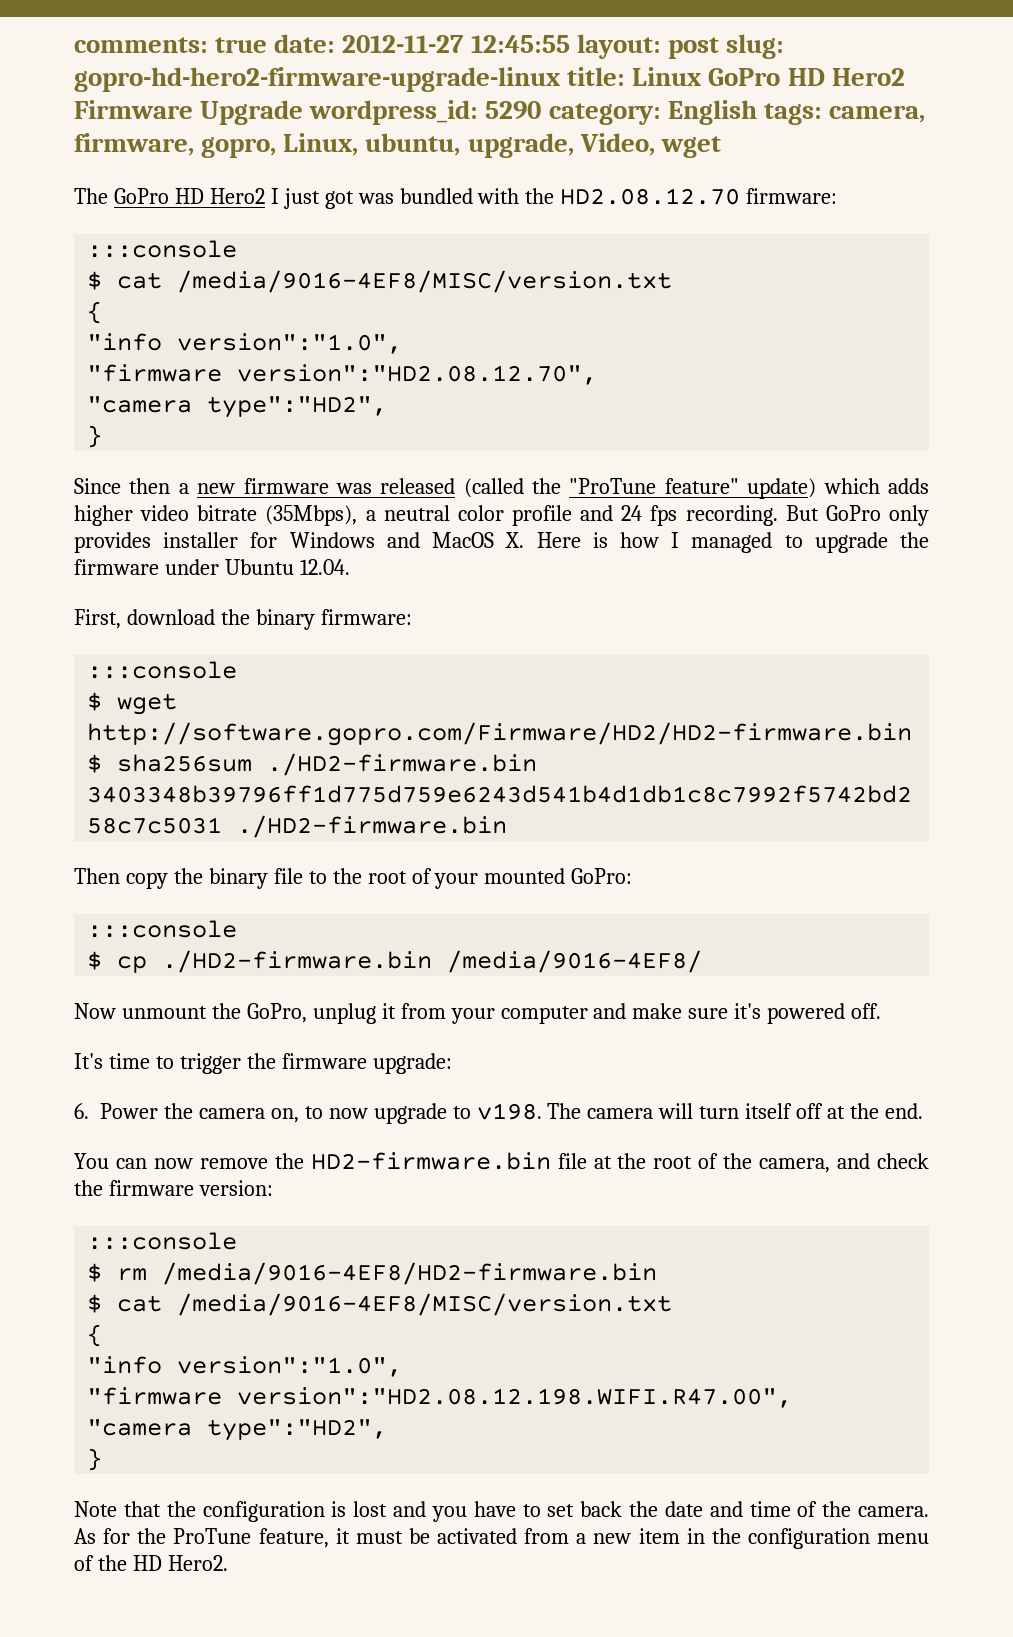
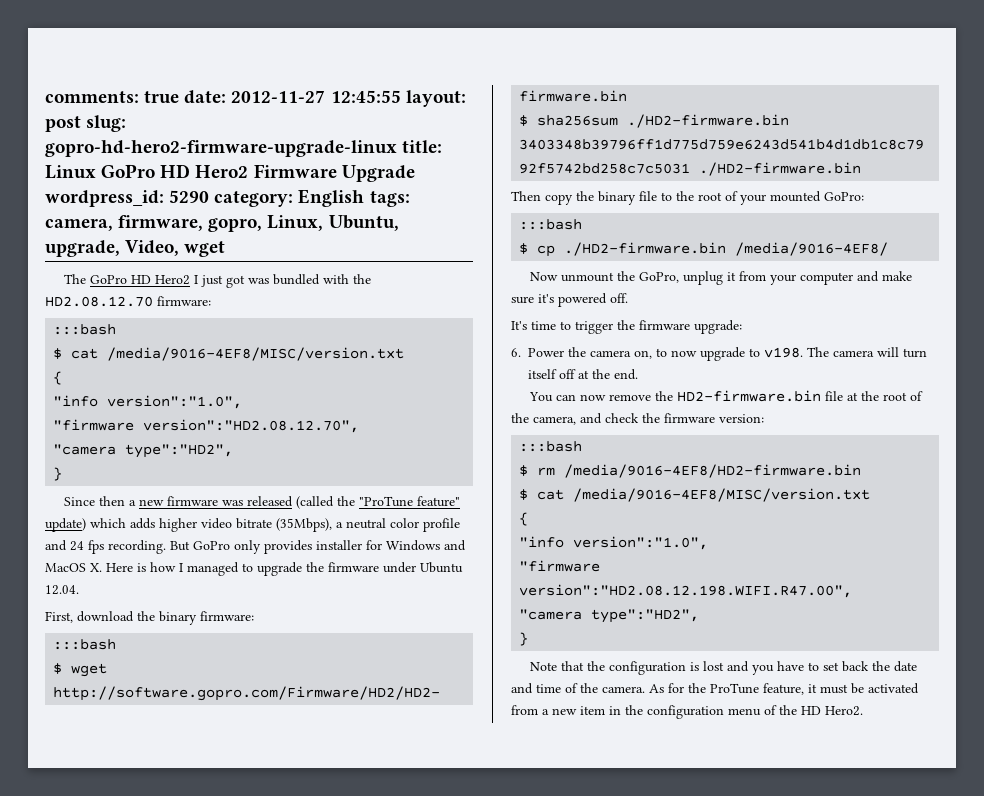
[365,133,461,156] ubuntu, -> [328,215,399,231] Ubuntu,
[87,240,238,258] :::console -> [53,324,117,335] :::bash
[87,661,238,679] :::console -> [53,639,117,650] :::bash
[87,920,238,938] :::console -> [519,219,583,230] :::bash
[87,1232,238,1250] :::console -> [519,441,583,452] :::bash

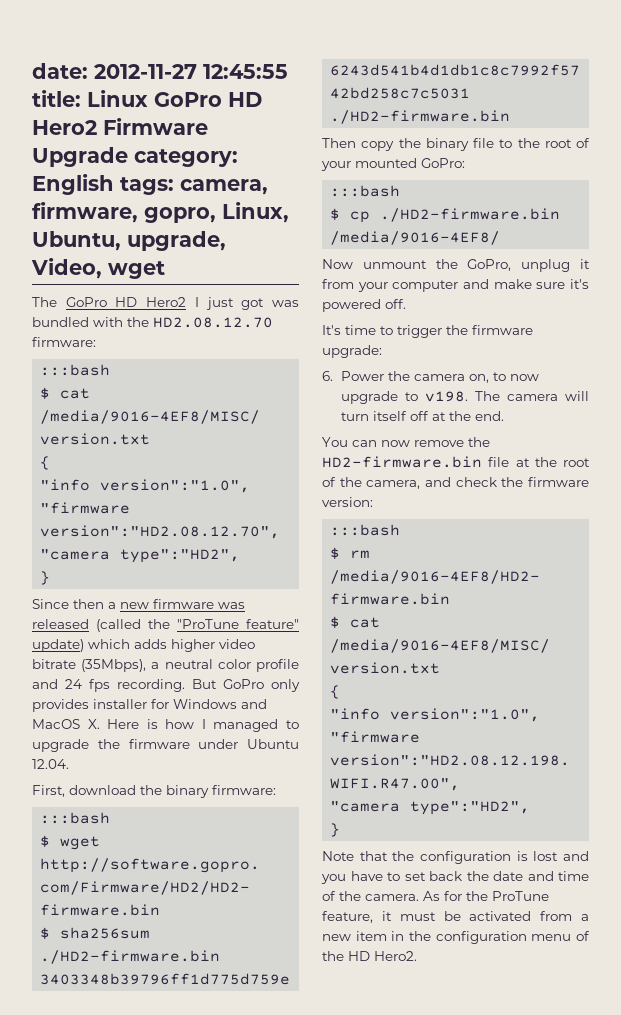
[45,91,180,104] comments: true -> (32, 71) none
[405,90,466,107] [45,115,127,132] [45,140,397,157] layout: post slug: gopro-hd-hero2-firmware-upgrade-linux -> (288, 71) none
[45,190,210,207] wordpress_id: 5290 -> (128, 157) none

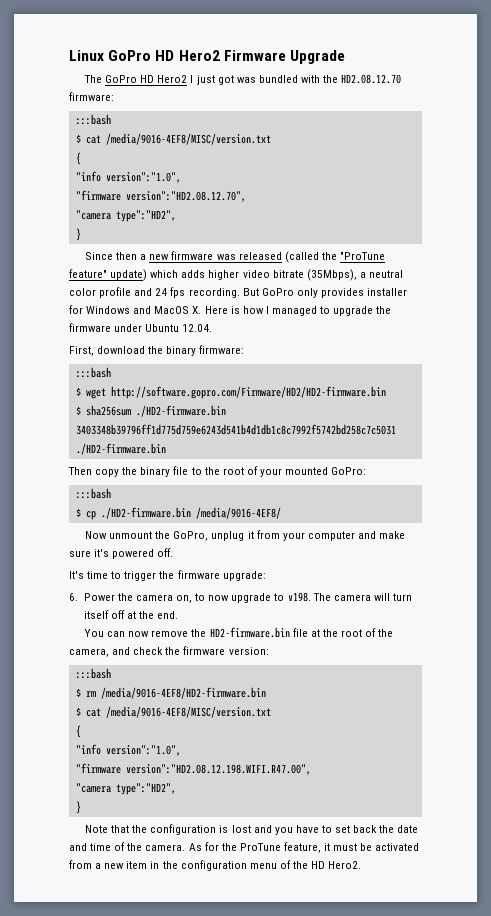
[32,63,288,79] [32,90,81,107] date: 2012-11-27 12:45:55 title: -> (69, 55) none
[134,149,238,167] [32,174,268,195] [32,202,289,223] [32,231,226,251] [31,258,165,279] category: English tags: camera, firmware, gopro, Linux, Ubuntu, upgrade, Video, wget -> (345, 57) none

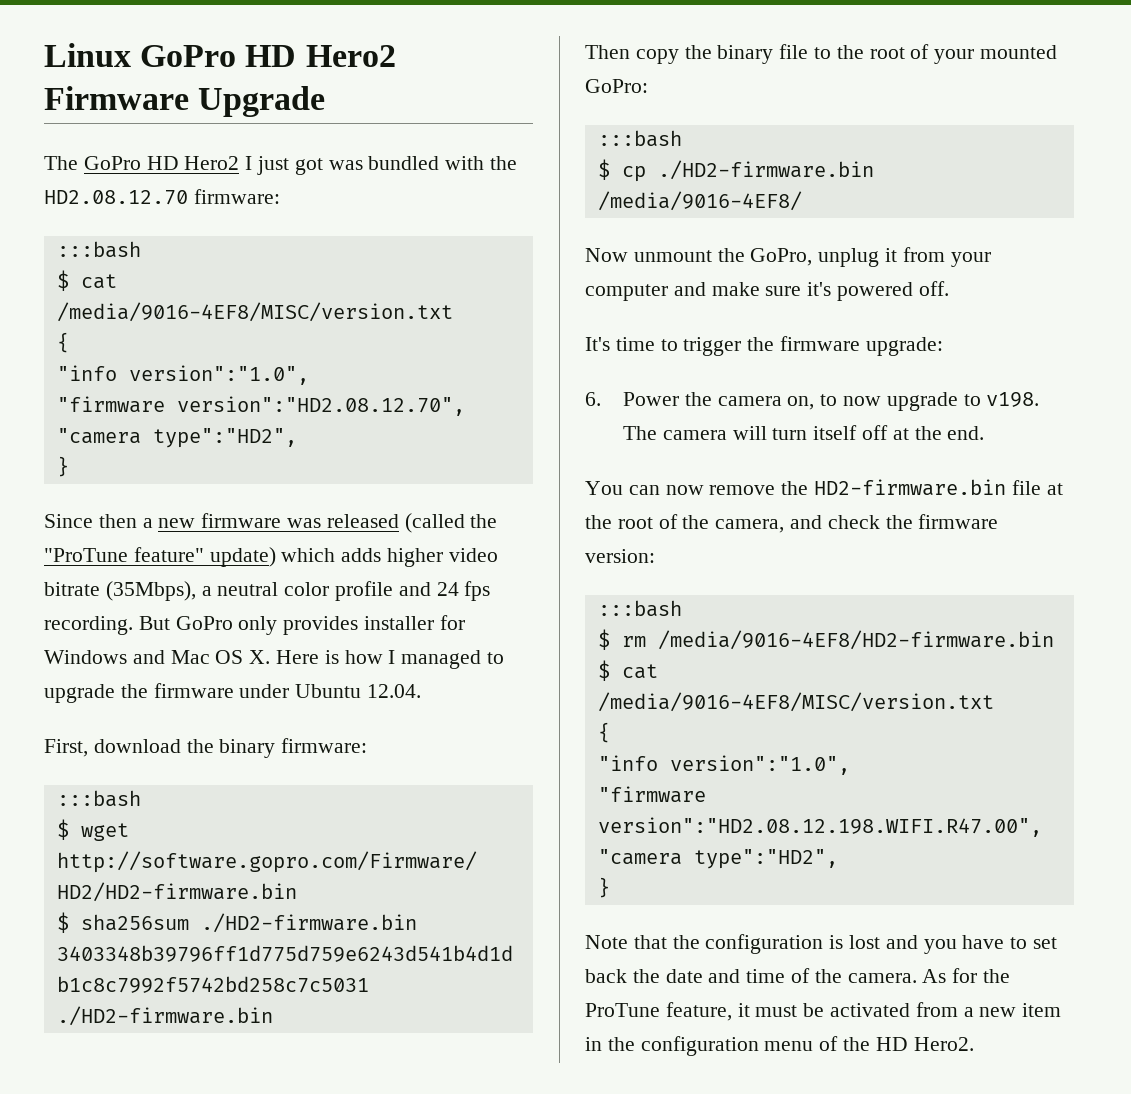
[154,306,190,314] MacOS -> [170,650,244,664] Mac OS

